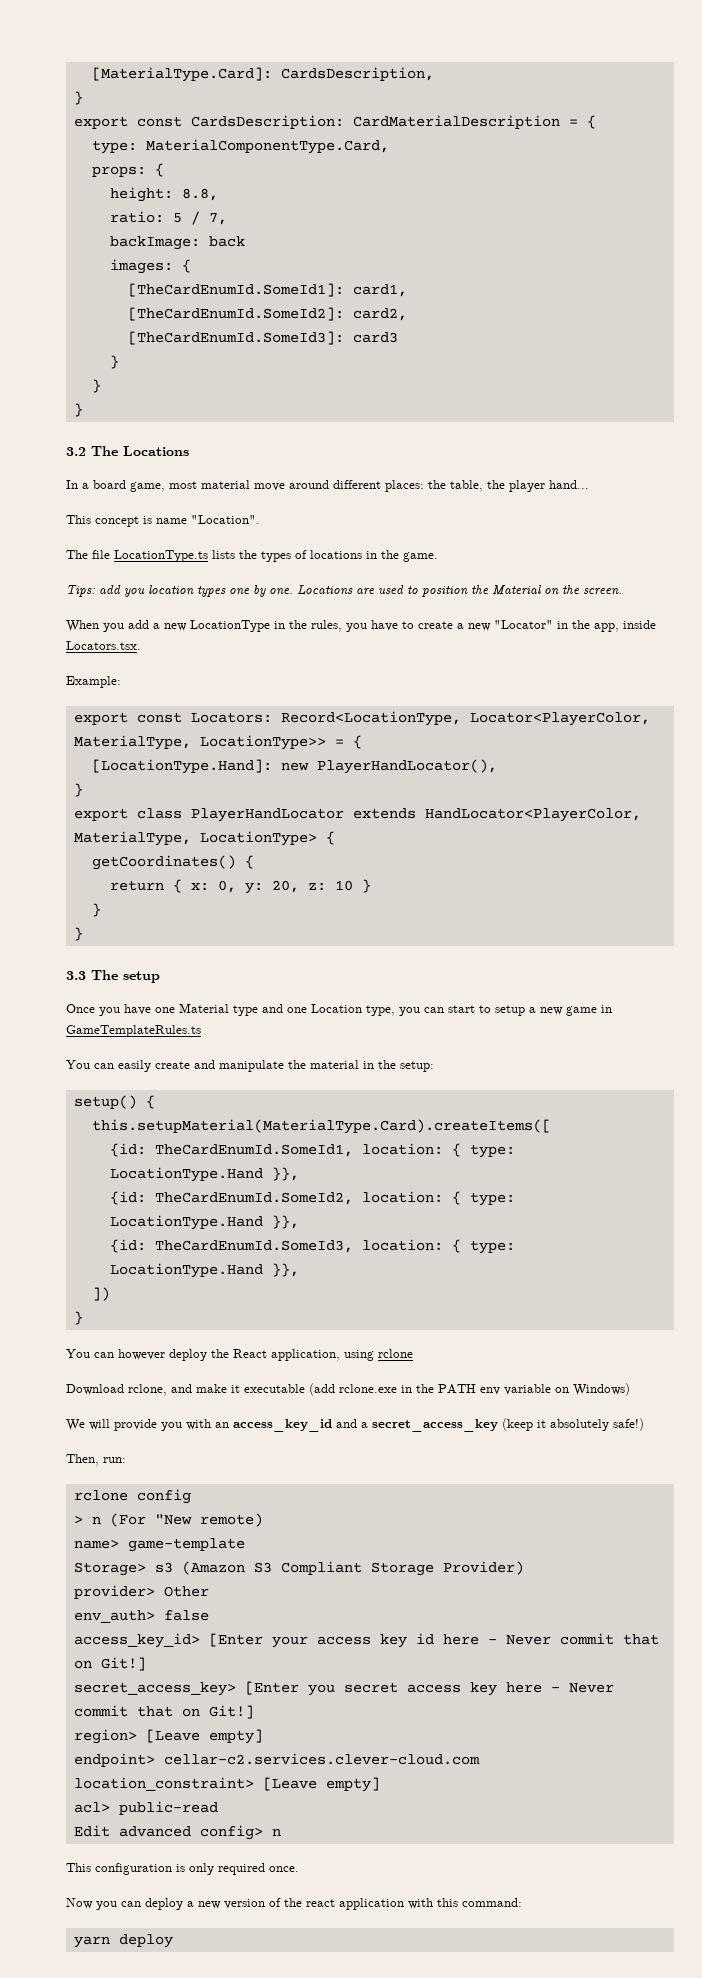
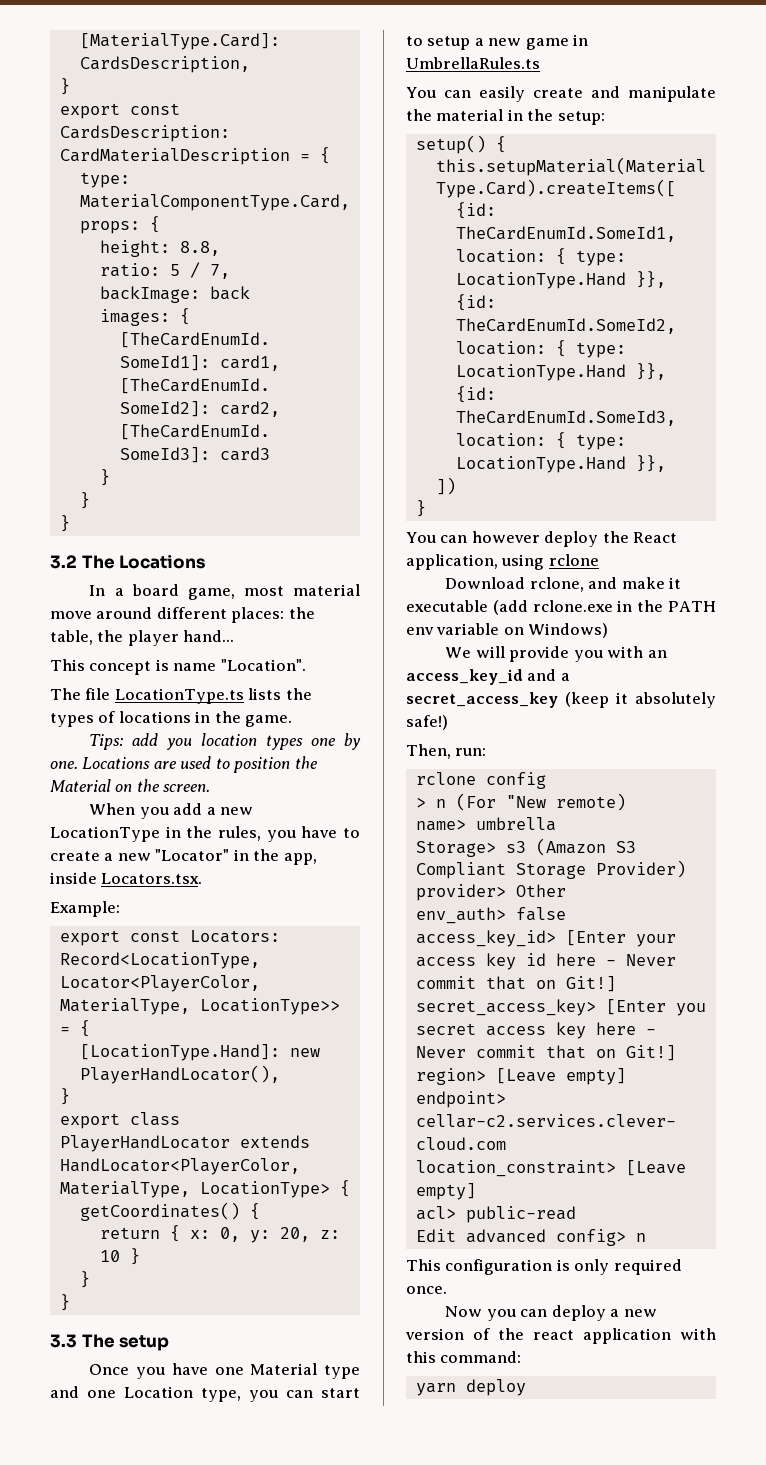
[66,1025,201,1037] GameTemplateRules.ts -> [406,57,540,69] UmbrellaRules.ts
[127,1538,245,1552] game-template -> [475,817,556,831] umbrella

